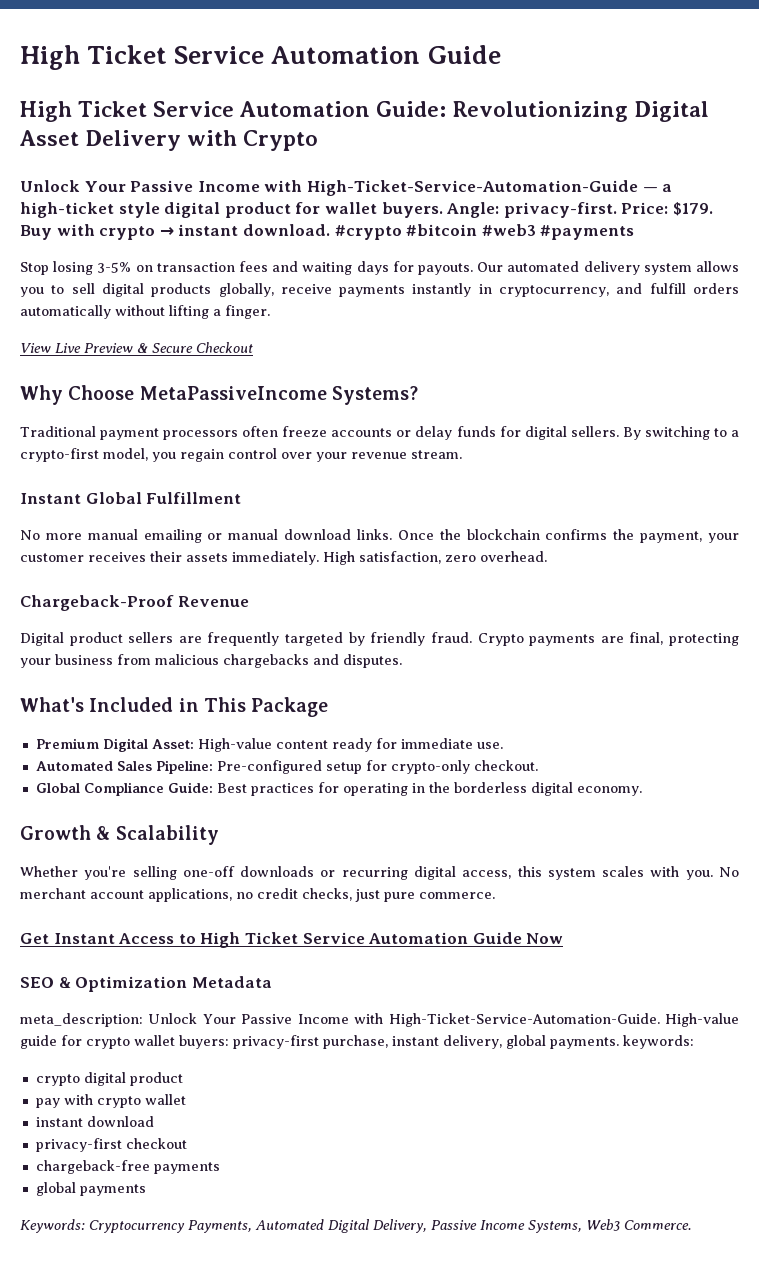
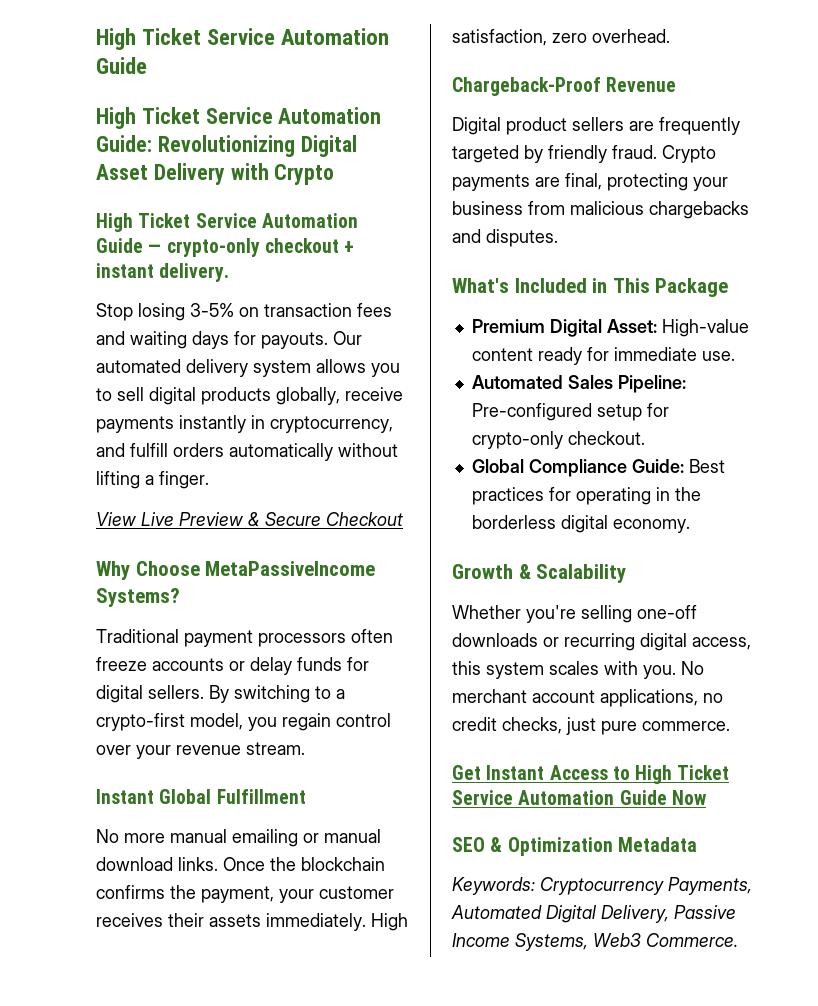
[20,180,673,196] [20,202,713,218] [20,224,635,240] Unlock Your Passive Income with High-Ticket-Service-Automation-Guide — a high-ticket style digital product for wallet buyers. Angle: privacy-first. Price: $179. Buy with crypto → instant download. #crypto #bitcoin #web3 #payments -> [96,213,358,232] [96,238,355,257] [96,263,230,282] High Ticket Service Automation Guide — crypto-only checkout + instant delivery.
[20,1013,739,1027] [20,1035,694,1049] [35,1072,183,1086] [35,1094,186,1108] [35,1116,154,1127] [35,1138,187,1152] [35,1160,220,1174] [35,1182,146,1196] // meta_description: Unlock Your Passive Income with High-Ticket-Service-Automation-Guide. High-value guide for crypto wallet buyers: privacy-first purchase, instant delivery, global payments. keywords: // crypto digital product // pay with crypto wallet // instant download // privacy-first checkout // chargeback-free payments // global payments -> (697, 844) none

